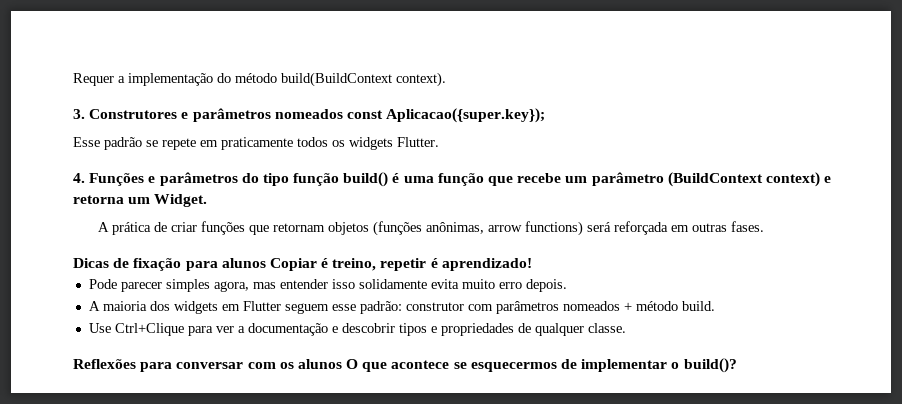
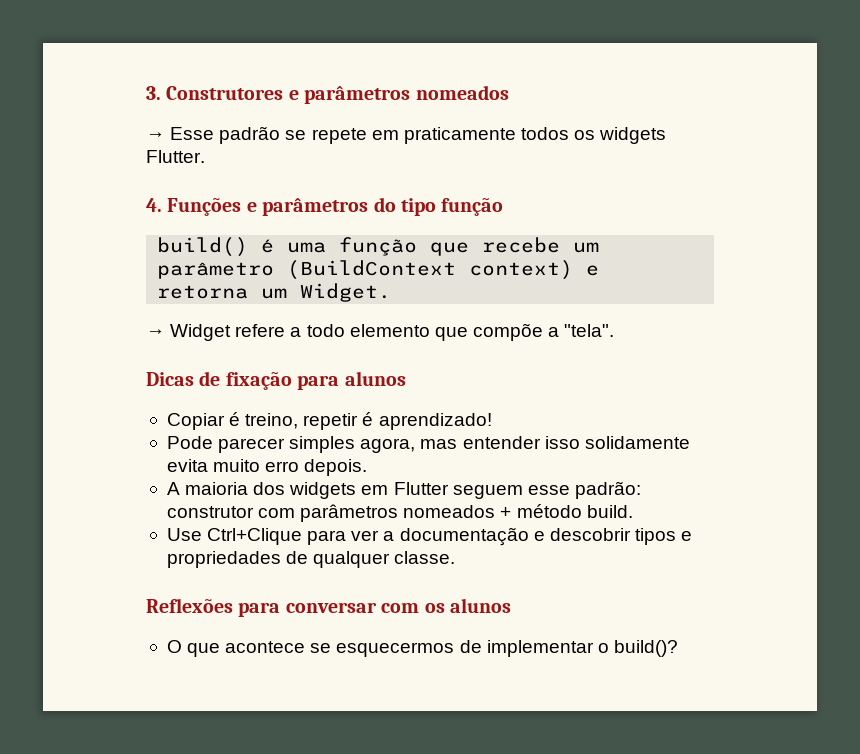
[73,72,446,87] Requer a implementação do método build(BuildContext context). // -> (146, 93) none
[346,108,546,123] const Aplicacao({super.key}); // -> [146,132,165,140] // →
(340, 179) none -> (504, 207) //
[98,221,765,236] A prática de criar funções que retornam objetos (funções anônimas, arrow functions) será reforçada em outras fases. -> [146,323,615,341] → Widget refere a todo elemento que compõe a "tela".
(266, 263) none -> (406, 378) //
(342, 364) none -> (511, 605) //

